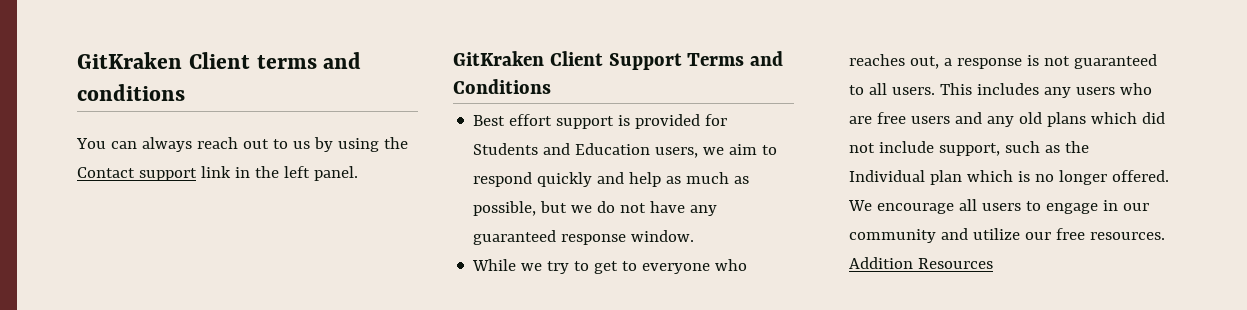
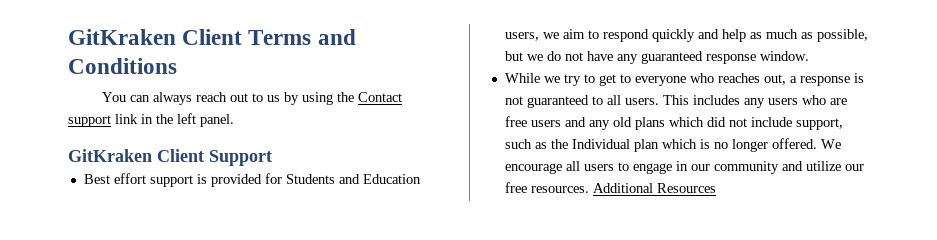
[77,52,362,69] [77,84,185,101] GitKraken Client terms and conditions -> [68,29,356,45] [68,58,177,74] GitKraken Client Terms and Conditions
[687,51,784,66] [453,79,551,94] Terms and Conditions -> (272, 158) none
[849,257,914,269] Addition -> [592,183,653,193] Additional

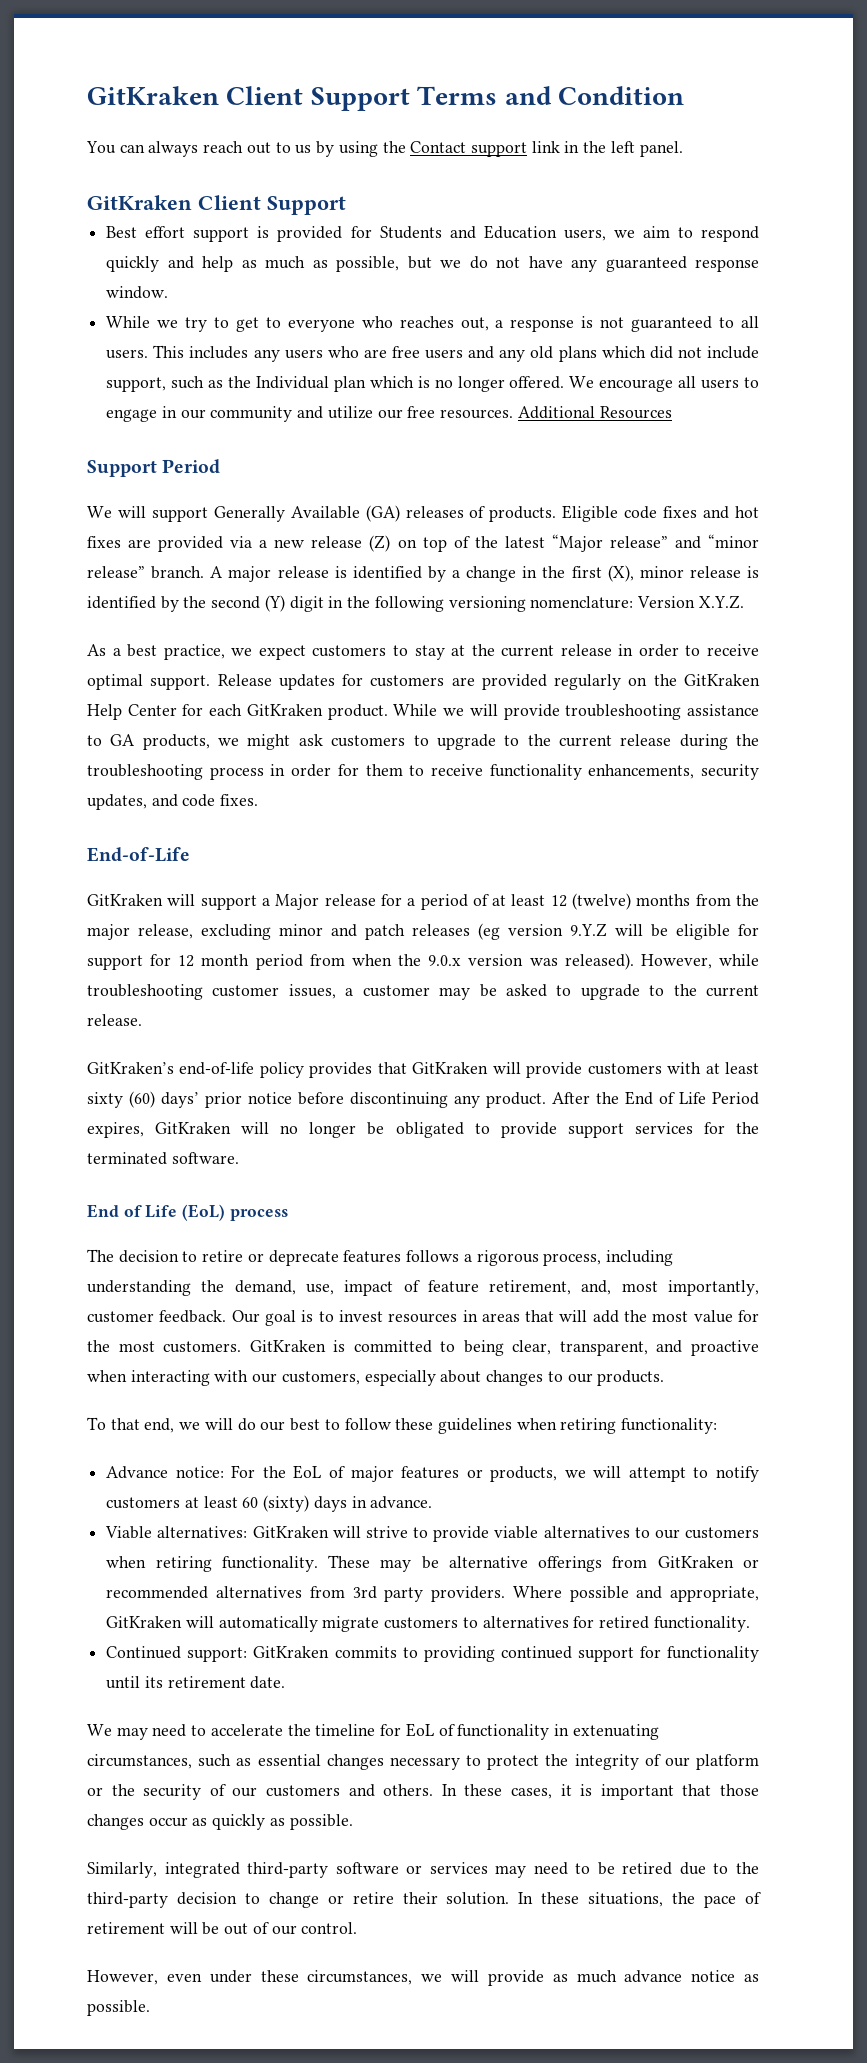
[68,29,243,45] GitKraken Client -> [87,86,410,111] GitKraken Client Support
[68,58,177,74] Conditions -> [558,86,685,105] Condition
(716, 188) none -> [87,459,221,477] [87,505,759,522] [87,534,759,552] [87,565,759,582] [87,595,744,612] [87,644,759,660] [87,674,760,690] [87,704,760,720] [87,734,759,750] [87,764,759,780] [87,794,259,810] [87,847,190,862] [87,893,759,910] [87,923,759,940] [87,953,759,970] [87,984,759,1000] [87,1014,142,1026] [87,1062,759,1078] [87,1091,759,1108] [87,1122,760,1138] [87,1152,239,1165] [87,1204,288,1221] [87,1249,673,1266] [87,1280,759,1296] [87,1310,759,1326] [87,1340,759,1356] [87,1370,665,1386] [87,1417,718,1434] [106,1465,760,1482] [106,1495,433,1512] [105,1526,760,1542] [106,1555,759,1572] [106,1586,759,1602] [106,1616,750,1632] [106,1646,759,1662] [106,1676,286,1689] [87,1723,659,1740] [87,1754,759,1770] [87,1784,760,1800] [87,1814,353,1830] [87,1862,760,1878] [87,1892,761,1908] [87,1922,358,1935] [87,1970,760,1986] [87,2000,150,2016] // Support Period // We will support Generally Available (GA) releases of products. Eligible code fixes and hot fixes are provided via a new release (Z) on top of the latest “Major release” and “minor release” branch. A major release is identified by a change in the first (X), minor release is identified by the second (Y) digit in the following versioning nomenclature: Version X.Y.Z. // As a best practice, we expect customers to stay at the current release in order to receive optimal support. Release updates for customers are provided regularly on the GitKraken Help Center for each GitKraken product. While we will provide troubleshooting assistance to GA products, we might ask customers to upgrade to the current release during the troubleshooting process in order for them to receive functionality enhancements, security updates, and code fixes. // End-of-Life // GitKraken will support a Major release for a period of at least 12 (twelve) months from the major release, excluding minor and patch releases (eg version 9.Y.Z will be eligible for support for 12 month period from when the 9.0.x version was released). However, while troubleshooting customer issues, a customer may be asked to upgrade to the current release. // GitKraken’s end-of-life policy provides that GitKraken will provide customers with at least sixty (60) days’ prior notice before discontinuing any product. After the End of Life Period expires, GitKraken will no longer be obligated to provide support services for the terminated software. // End of Life (EoL) process // The decision to retire or deprecate features follows a rigorous process, including understanding the demand, use, impact of feature retirement, and, most importantly, customer feedback. Our goal is to invest resources in areas that will add the most value for the most customers. GitKraken is committed to being clear, transparent, and proactive when interacting with our customers, especially about changes to our products. // To that end, we will do our best to follow these guidelines when retiring functionality: // Advance notice: For the EoL of major features or products, we will attempt to notify customers at least 60 (sixty) days in advance. // Viable alternatives: GitKraken will strive to provide viable alternatives to our customers when retiring functionality. These may be alternative offerings from GitKraken or recommended alternatives from 3rd party providers. Where possible and appropriate, GitKraken will automatically migrate customers to alternatives for retired functionality. // Continued support: GitKraken commits to providing continued support for functionality until its retirement date. // We may need to accelerate the timeline for EoL of functionality in extenuating circumstances, such as essential changes necessary to protect the integrity of our platform or the security of our customers and others. In these cases, it is important that those changes occur as quickly as possible. // Similarly, integrated third-party software or services may need to be retired due to the third-party decision to change or retire their solution. In these situations, the pace of retirement will be out of our control. // However, even under these circumstances, we will provide as much advance notice as possible.

